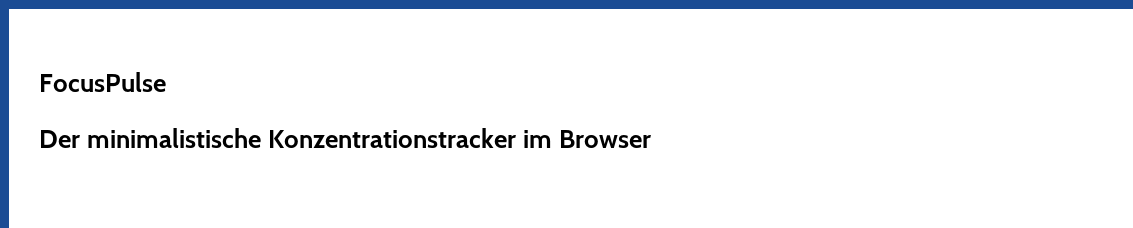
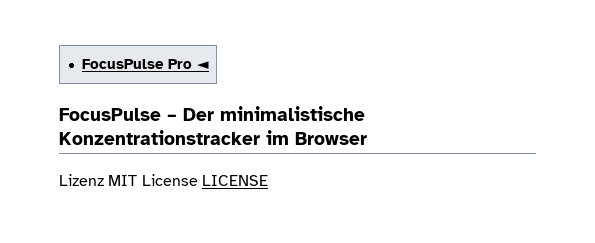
[39,72,166,92] FocusPulse // -> [81,59,209,69] [59,108,177,121] FocusPulse Pro ◄ // FocusPulse –
(652, 139) none -> [59,174,268,186] // Lizenz MIT License LICENSE

